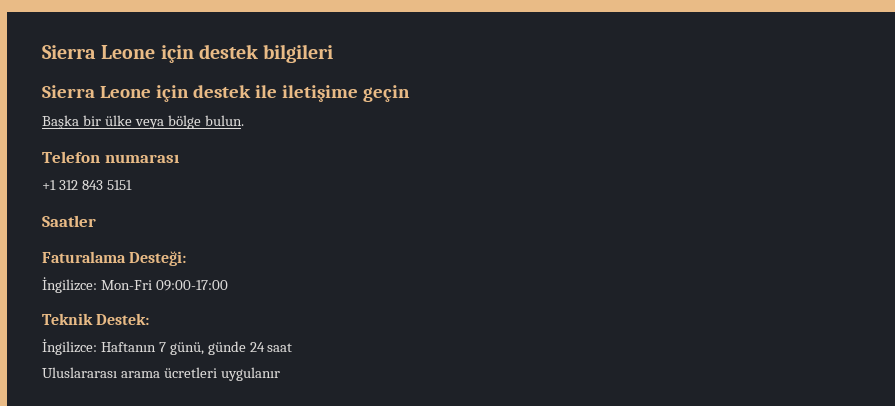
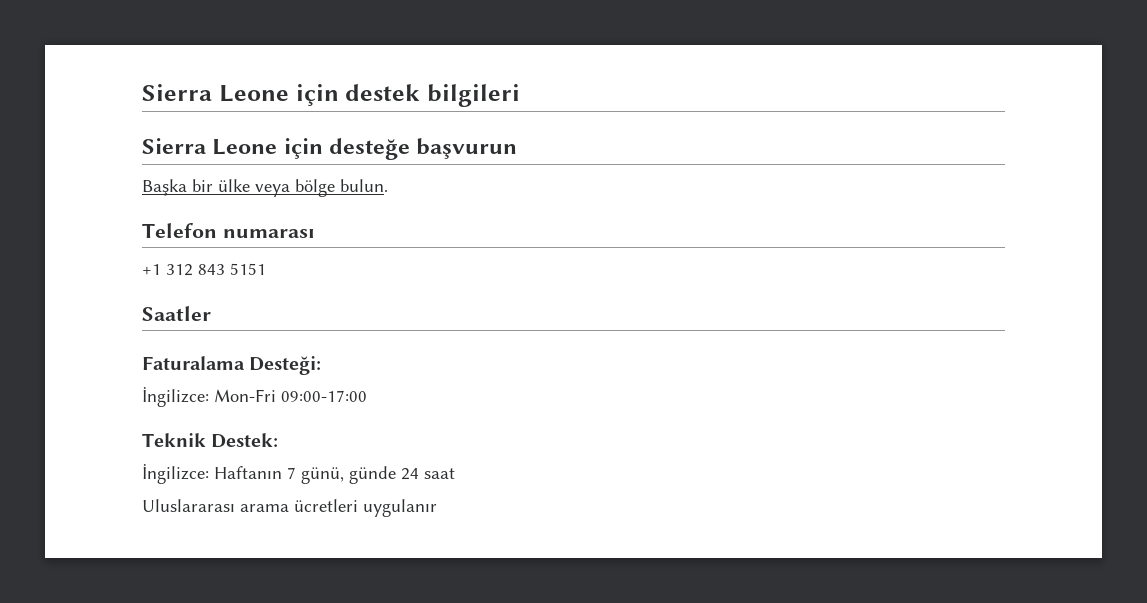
[192,85,410,102] destek ile iletişime geçin -> [329,138,518,160] desteğe başvurun

